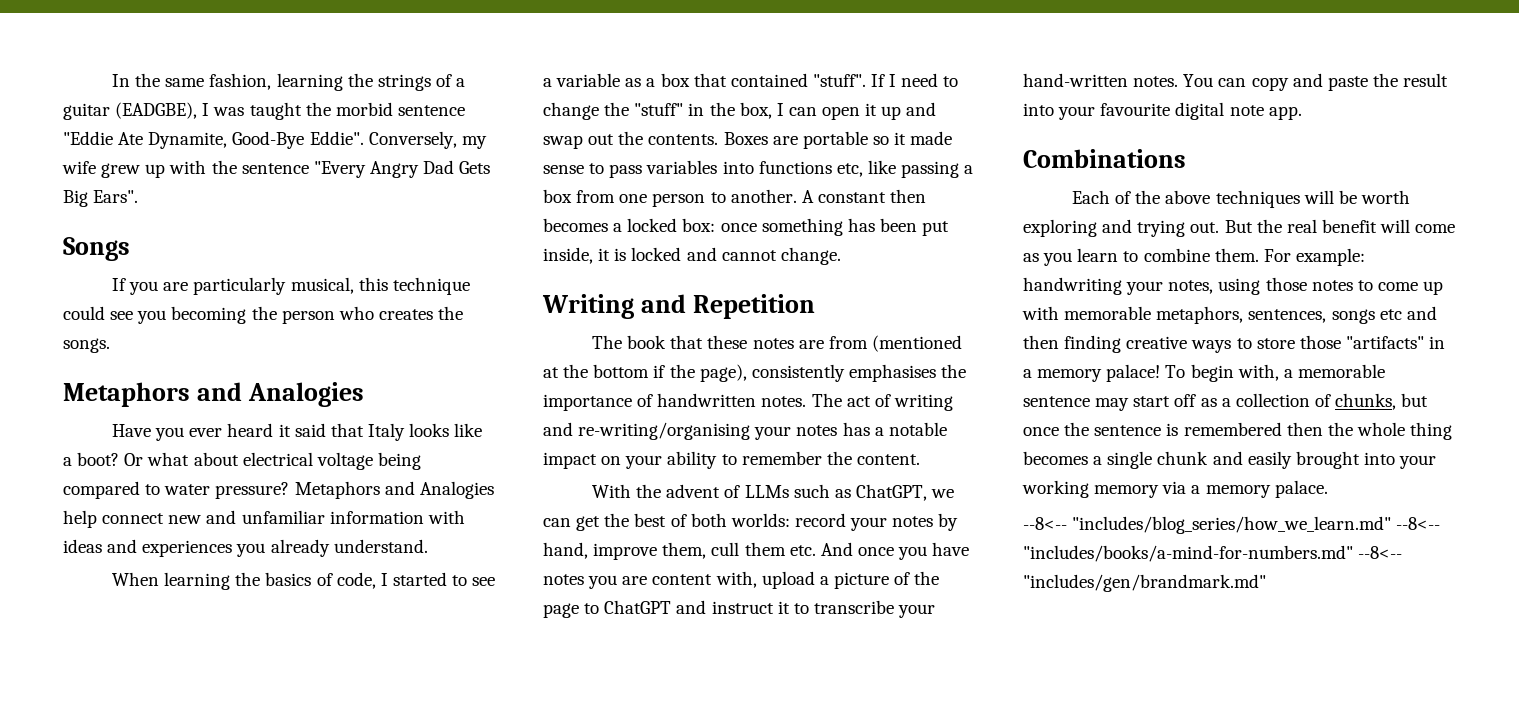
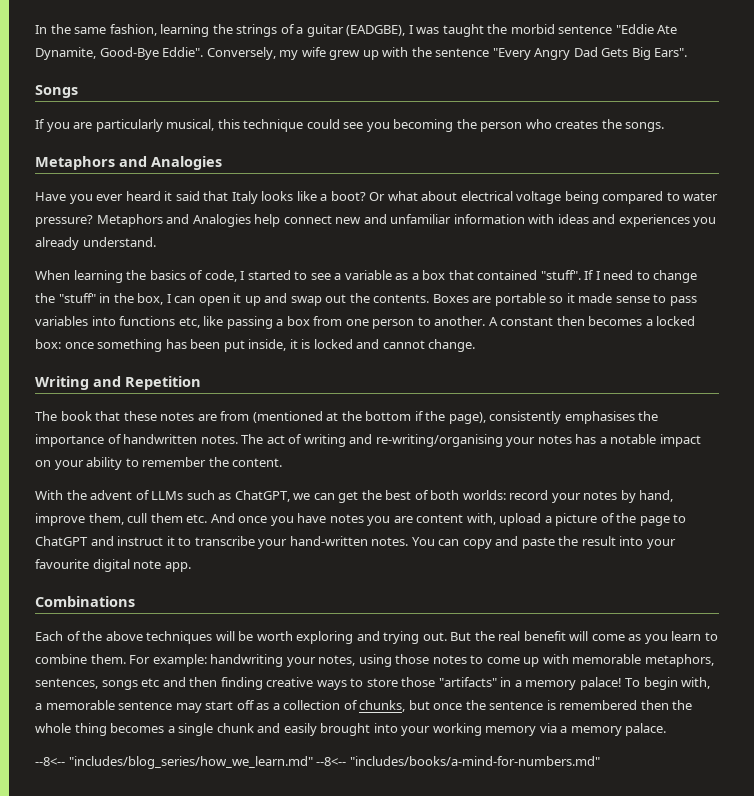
[1358,546,1403,559] [1023,574,1266,592] --8<-- "includes/gen/brandmark.md" -> (600, 761) none

